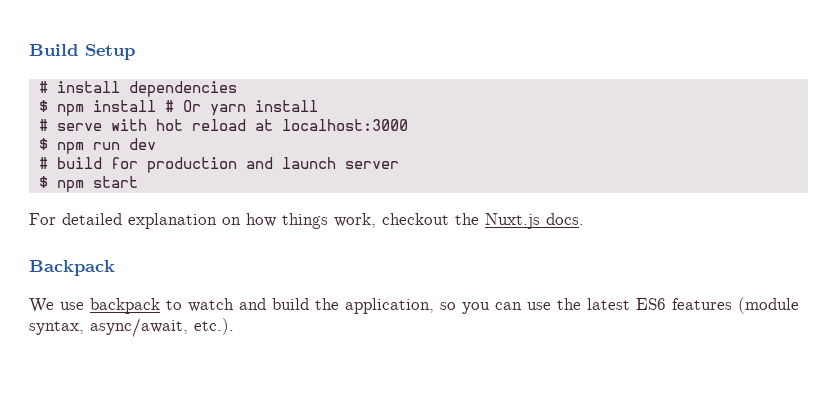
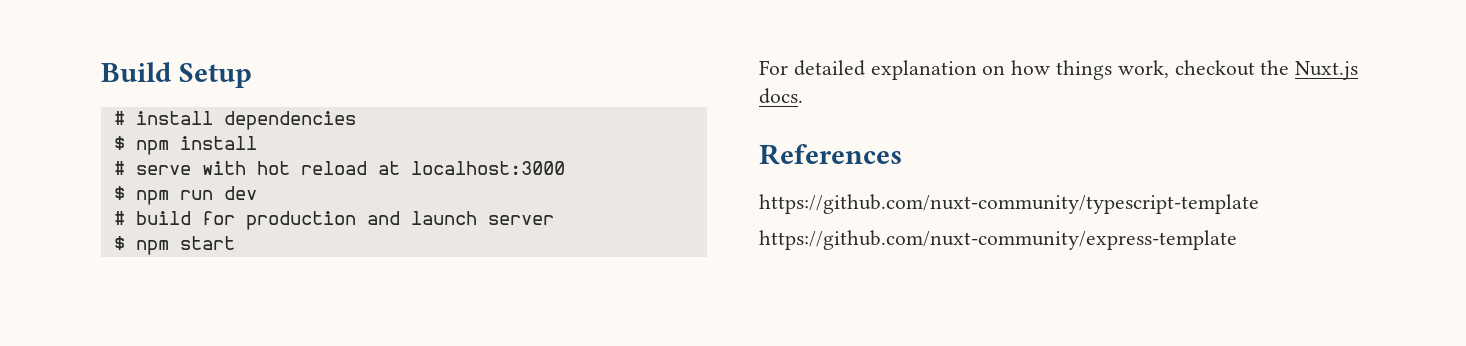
[164,100,318,116] # Or yarn install -> (257, 143) none
[29,260,115,276] [29,297,799,314] [29,318,234,337] Backpack // We use backpack to watch and build the application, so you can use the latest ES6 features (module syntax, async/await, etc.). -> [759,144,902,165] [759,194,1259,214] [759,230,1237,250] References // https://github.com/nuxt-community/typescript-template // https://github.com/nuxt-community/express-template

